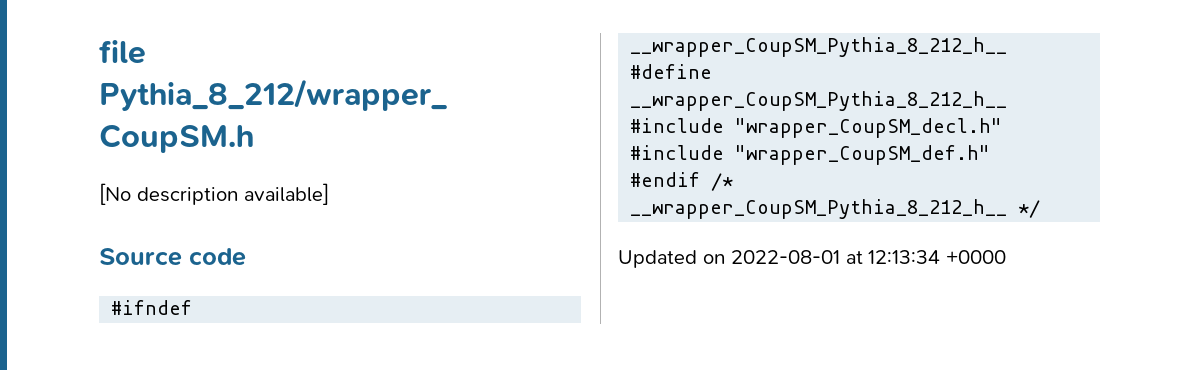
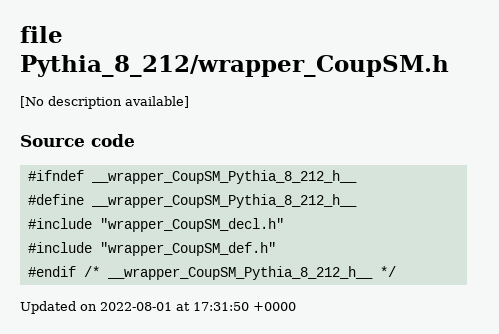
[868,250,941,264] 12:13:34 -> [193,302,249,311] 17:31:50

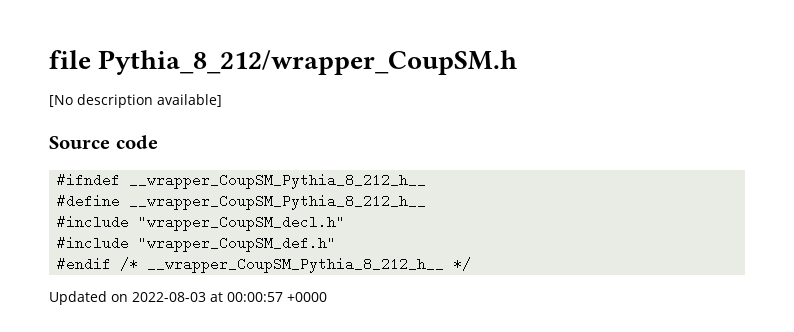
[100,302,249,311] 2022-08-01 at 17:31:50 -> [132,292,283,302] 2022-08-03 at 00:00:57

